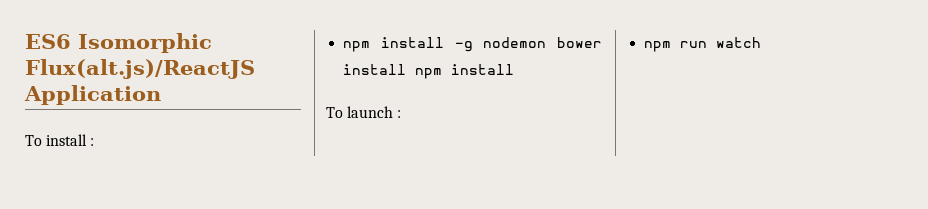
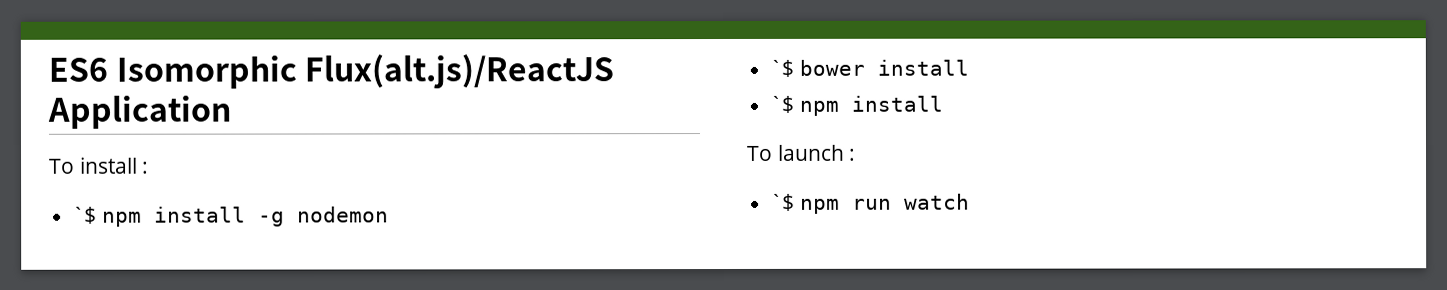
(95, 142) none -> [72,206,98,224] `$
(547, 42) none -> [769,59,795,77] // `$
(407, 69) none -> [769,95,795,113] // `$
(402, 114) none -> [770,193,796,211] `$

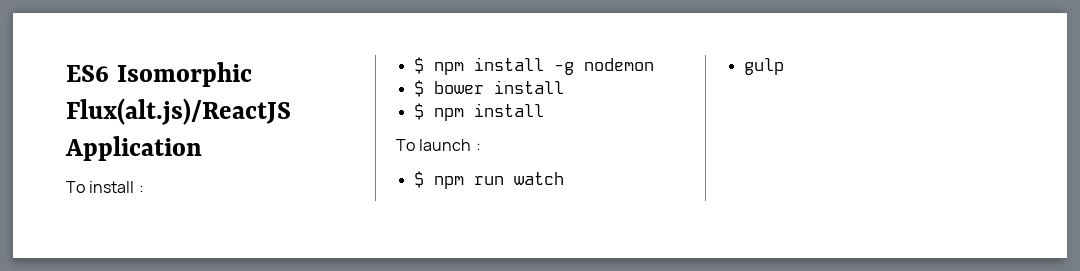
[72,206,98,224] `$ -> [413,57,424,74] $
[769,59,795,77] `$ -> [413,80,424,97] $
[769,95,795,113] `$ -> [413,103,424,120] $
[770,193,796,211] `$ -> [413,171,424,188] $
(970, 201) none -> [743,58,784,75] // gulp

